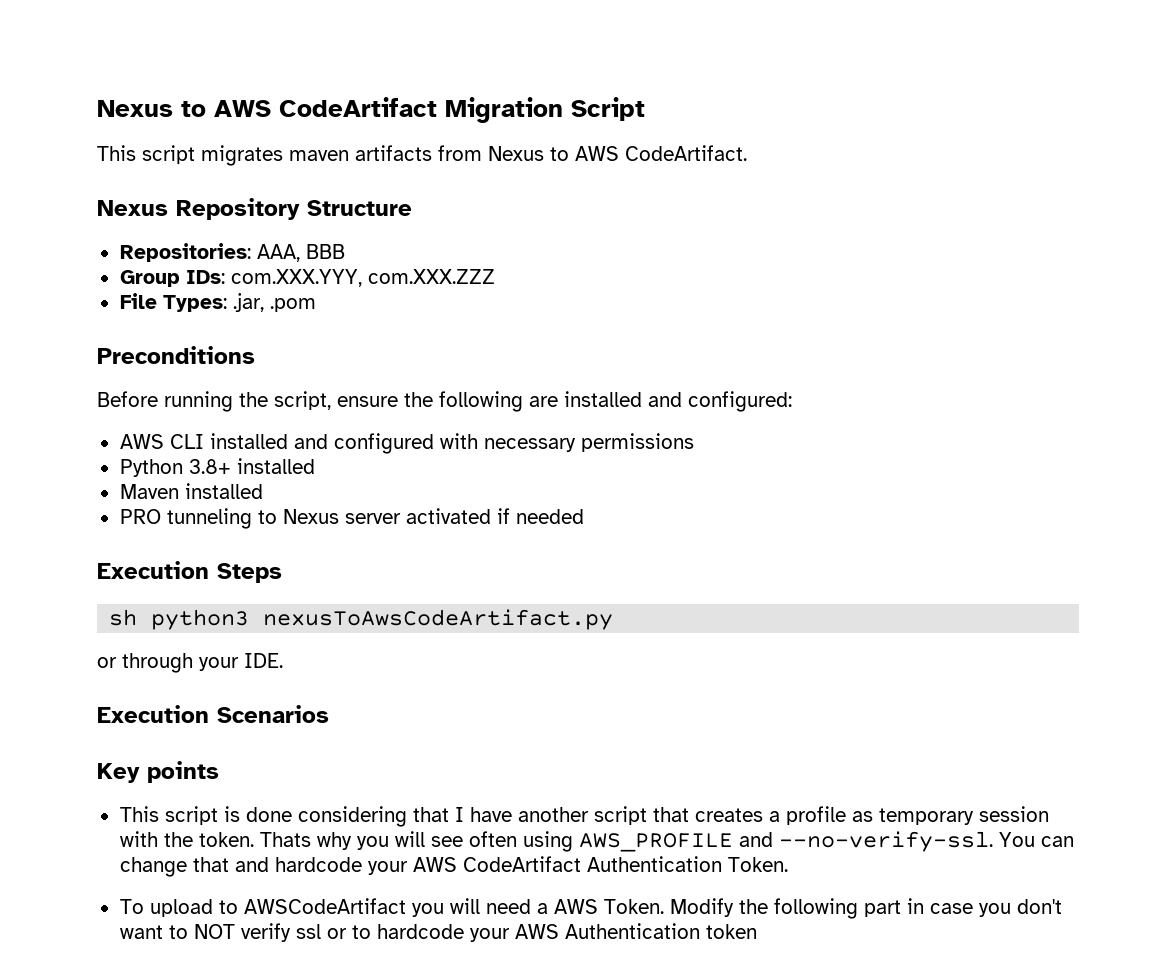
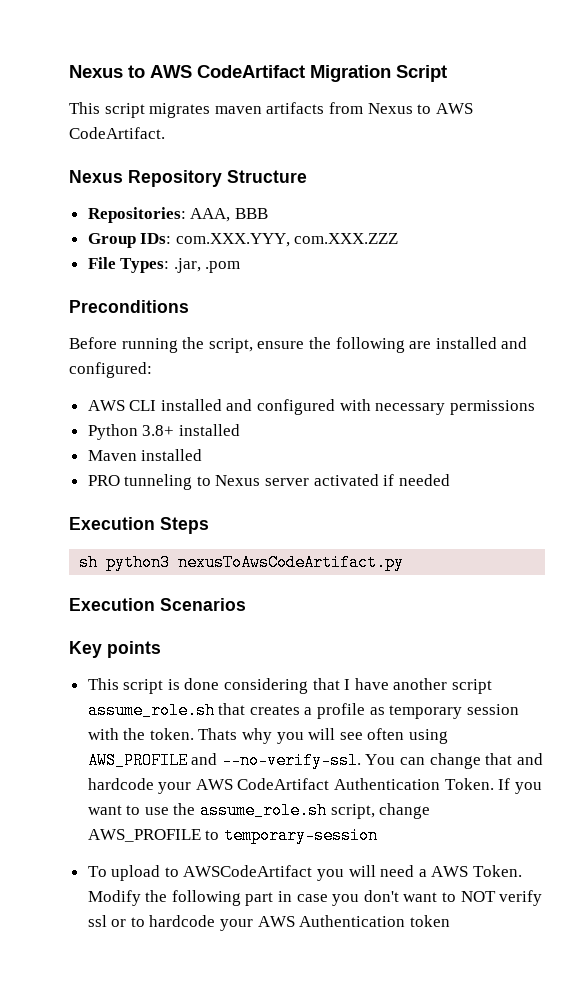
[97,653,283,673] // or through your IDE. -> (405, 562) none
(647, 815) none -> [87,702,215,719] assume_role.sh
(788, 864) none -> [498,778,542,794] [87,802,431,819] [87,827,378,844] If you want to use the assume_role.sh script, change AWS_PROFILE to temporary-session

